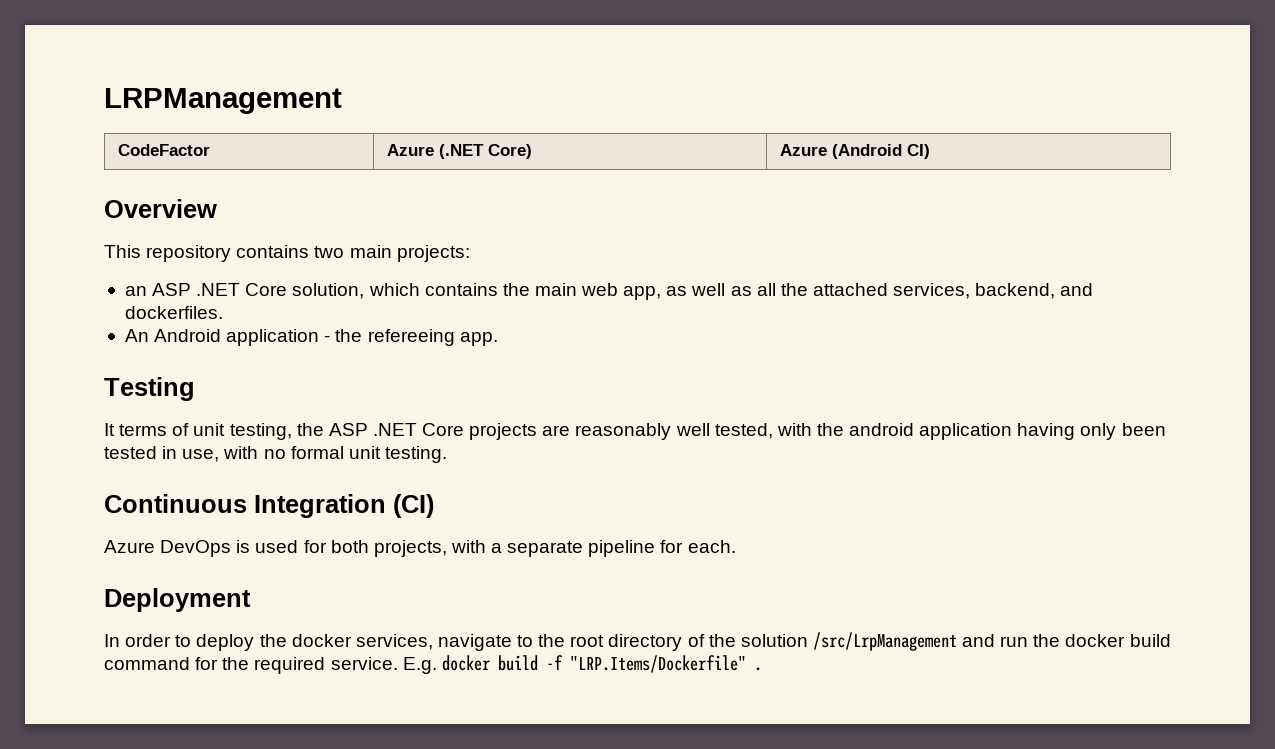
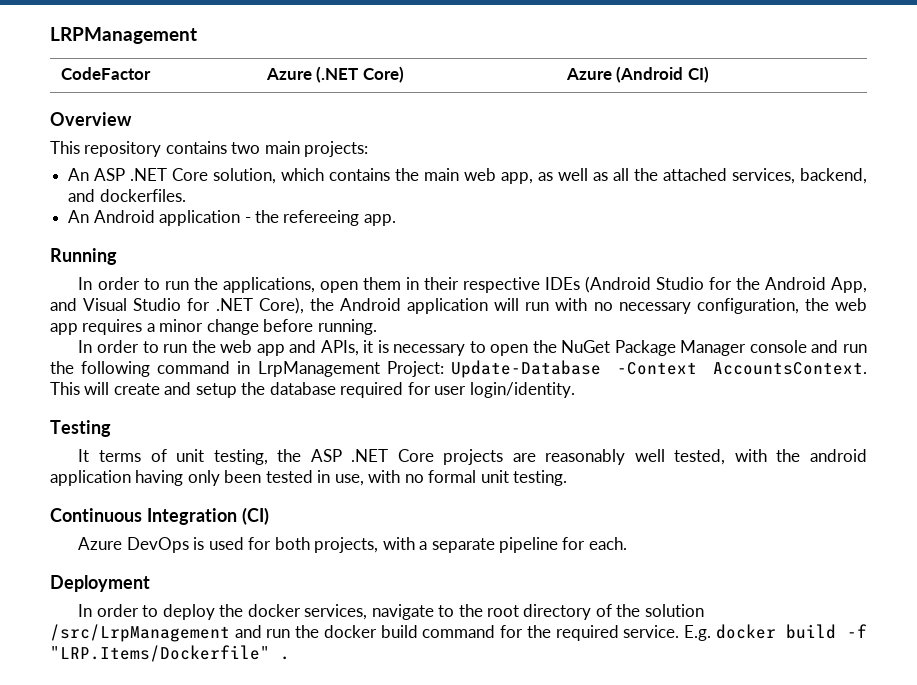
[124,286,147,296] an -> [68,168,90,181] An
(498, 339) none -> [50,248,117,265] [78,276,868,293] [50,297,867,314] [50,319,377,335] [78,340,867,356] [50,360,868,378] [50,382,575,398] // Running // In order to run the applications, open them in their respective IDEs (Android Studio for the Android App, and Visual Studio for .NET Core), the Android application will run with no necessary configuration, the web app requires a minor change before running. // In order to run the web app and APIs, it is necessary to open the NuGet Package Manager console and run the following command in LrpManagement Project: Update-Database -Context AccountsContext. This will create and setup the database required for user login/identity.

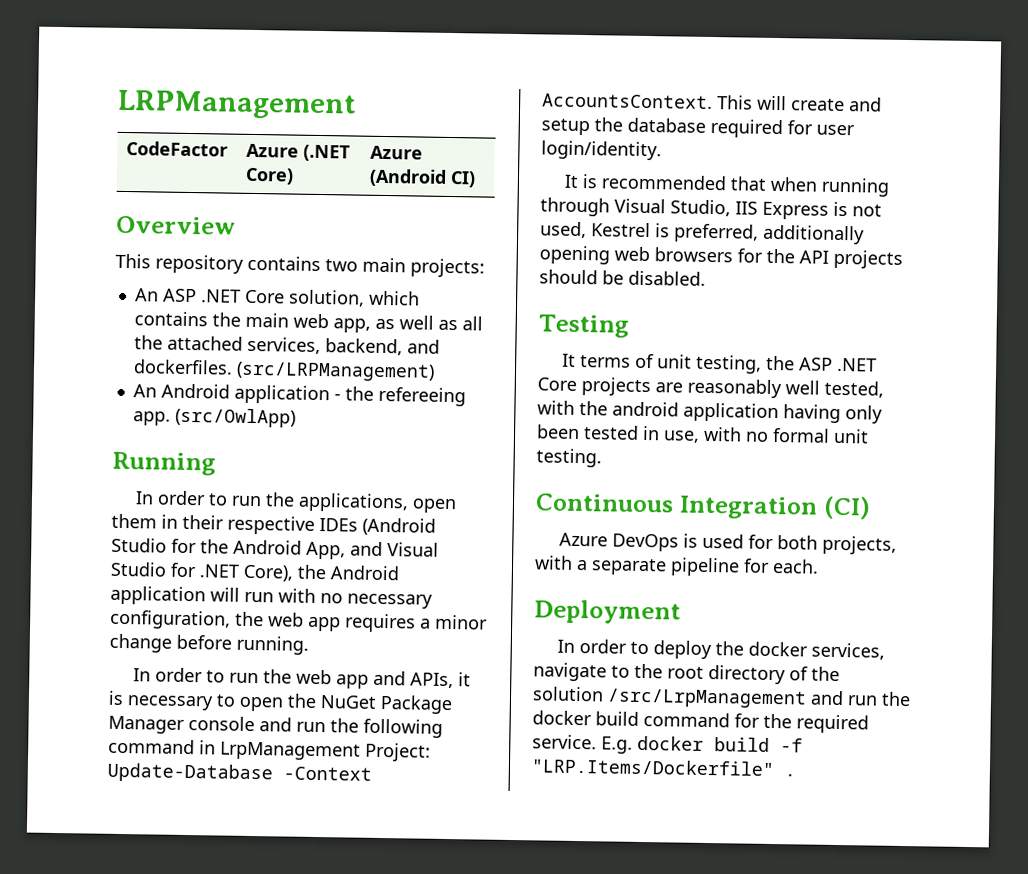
(186, 195) none -> [235,361,435,382] (src/LRPManagement)
(396, 220) none -> [174,407,296,428] (src/OwlApp)
(575, 390) none -> [564,174,891,197] [540,197,882,220] [540,221,865,245] [539,245,903,269] [539,269,706,286] // It is recommended that when running through Visual Studio, IIS Express is not used, Kestrel is preferred, additionally opening web browsers for the API projects should be disabled.

